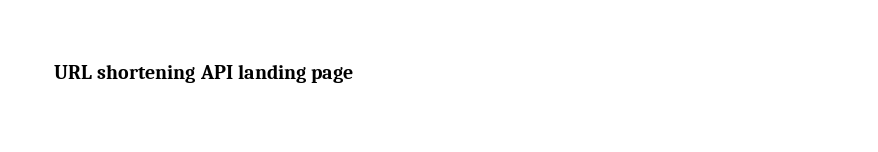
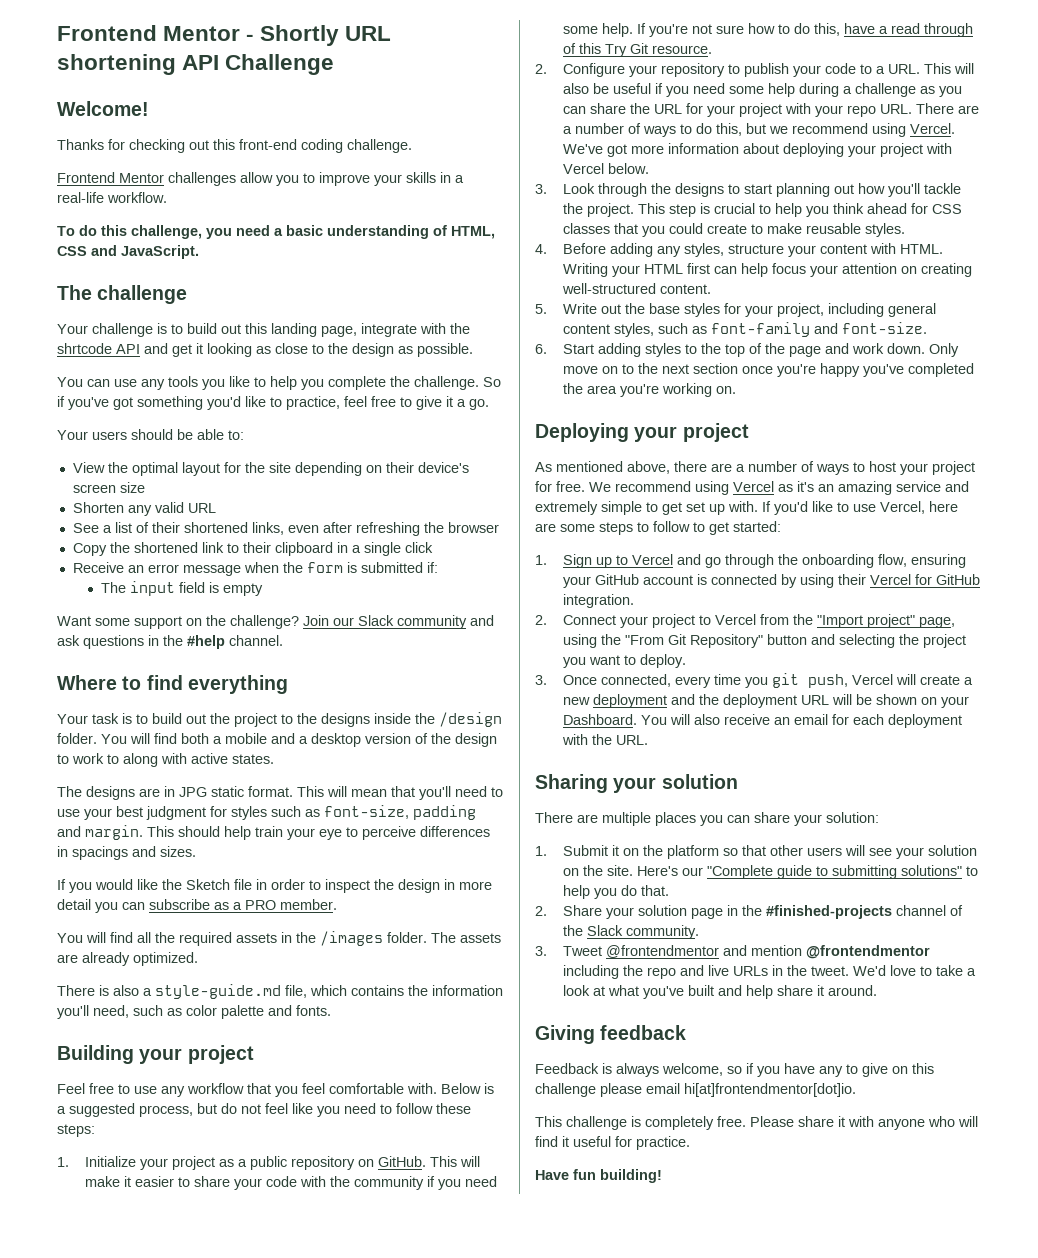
[54,64,354,83] URL shortening API landing page -> [57,25,392,46] [57,54,335,75] [57,101,149,116] [57,139,412,153] [57,172,464,186] [57,192,167,203] [57,225,495,239] [57,245,199,259] [57,285,188,304] [57,323,470,337] [57,343,473,357] [57,376,501,390] [57,396,489,410] [57,429,244,440] [72,462,469,476] [72,482,145,493] [72,502,216,516] [72,522,499,536] [72,542,433,556] [72,562,438,576] [101,581,264,596] [57,615,494,629] [57,635,283,649] [57,675,288,694] [57,712,502,727] [57,733,497,747] [57,753,274,767] [57,786,503,800] [57,805,476,820] [57,825,490,840] [57,846,196,860] [57,879,492,893] [57,899,337,913] [57,931,501,946] [57,952,198,966] [57,984,503,999] [57,1005,331,1019] [57,1045,254,1064] [57,1083,494,1097] [57,1103,471,1117] [57,1124,95,1137] [57,1156,481,1170] [85,1176,498,1190] [563,23,974,37] [563,43,713,57] [535,63,975,77] [563,83,963,97] [563,103,980,117] [563,123,956,137] [563,143,953,157] [563,163,650,174] [535,183,962,197] [563,203,963,217] [563,223,906,237] [535,243,944,257] [563,263,973,277] [562,283,712,294] [535,303,937,317] [563,322,928,337] [535,343,960,357] [563,363,975,377] [563,383,737,397] [535,423,749,442] [535,461,975,475] [535,481,969,495] [535,501,958,515] [535,521,781,535] [535,554,967,568] [563,574,981,588] [563,594,635,608] [535,614,956,628] [563,634,967,648] [563,654,687,668] [535,673,974,688] [563,694,970,708] [563,714,963,728] [562,734,649,745] [535,774,738,793] [535,812,879,826] [535,845,978,859] [563,865,979,879] [563,885,670,899] [535,905,964,919] [563,925,700,939] [535,945,931,959] [563,965,977,979] [563,985,878,999] [535,1025,687,1044] [535,1063,934,1077] [535,1083,856,1097] [535,1116,978,1130] [535,1136,690,1150] [535,1169,662,1183] Frontend Mentor - Shortly URL shortening API Challenge // Welcome! // Thanks for checking out this front-end coding challenge. // Frontend Mentor challenges allow you to improve your skills in a real-life workflow. // To do this challenge, you need a basic understanding of HTML, CSS and JavaScript. // The challenge // Your challenge is to build out this landing page, integrate with the shrtcode API and get it looking as close to the design as possible. // You can use any tools you like to help you complete the challenge. So if you've got something you'd like to practice, feel free to give it a go. // Your users should be able to: // View the optimal layout for the site depending on their device's screen size // Shorten any valid URL // See a list of their shortened links, even after refreshing the browser // Copy the shortened link to their clipboard in a single click // Receive an error message when the form is submitted if: // The input field is empty // Want some support on the challenge? Join our Slack community and ask questions in the #help channel. // Where to find everything // Your task is to build out the project to the designs inside the /design folder. You will find both a mobile and a desktop version of the design to work to along with active states. // The designs are in JPG static format. This will mean that you'll need to use your best judgment for styles such as font-size, padding and margin. This should help train your eye to perceive differences in spacings and sizes. // If you would like the Sketch file in order to inspect the design in more detail you can subscribe as a PRO member. // You will find all the required assets in the /images folder. The assets are already optimized. // There is also a style-guide.md file, which contains the information you'll need, such as color palette and fonts. // Building your project // Feel free to use any workflow that you feel comfortable with. Below is a suggested process, but do not feel like you need to follow these steps: // 1. Initialize your project as a public repository on GitHub. This will make it easier to share your code with the community if you need some help. If you're not sure how to do this, have a read through of this Try Git resource. // 2. Configure your repository to publish your code to a URL. This will also be useful if you need some help during a challenge as you can share the URL for your project with your repo URL. There are a number of ways to do this, but we recommend using Vercel. We've got more information about deploying your project with Vercel below. // 3. Look through the designs to start planning out how you'll tackle the project. This step is crucial to help you think ahead for CSS classes that you could create to make reusable styles. // 4. Before adding any styles, structure your content with HTML. Writing your HTML first can help focus your attention on creating well-structured content. // 5. Write out the base styles for your project, including general content styles, such as font-family and font-size. // 6. Start adding styles to the top of the page and work down. Only move on to the next section once you're happy you've completed the area you're working on. // Deploying your project // As mentioned above, there are a number of ways to host your project for free. We recommend using Vercel as it's an amazing service and extremely simple to get set up with. If you'd like to use Vercel, here are some steps to follow to get started: // 1. Sign up to Vercel and go through the onboarding flow, ensuring your GitHub account is connected by using their Vercel for GitHub integration. // 2. Connect your project to Vercel from the "Import project" page, using the "From Git Repository" button and selecting the project you want to deploy. // 3. Once connected, every time you git push, Vercel will create a new deployment and the deployment URL will be shown on your Dashboard. You will also receive an email for each deployment with the URL. // Sharing your solution // There are multiple places you can share your solution: // 1. Submit it on the platform so that other users will see your solution on the site. Here's our "Complete guide to submitting solutions" to help you do that. // 2. Share your solution page in the #finished-projects channel of the Slack community. // 3. Tweet @frontendmentor and mention @frontendmentor including the repo and live URLs in the tweet. We'd love to take a look at what you've built and help share it around. // Giving feedback // Feedback is always welcome, so if you have any to give on this challenge please email hi[at]frontendmentor[dot]io. // This challenge is completely free. Please share it with anyone who will find it useful for practice. // Have fun building!

